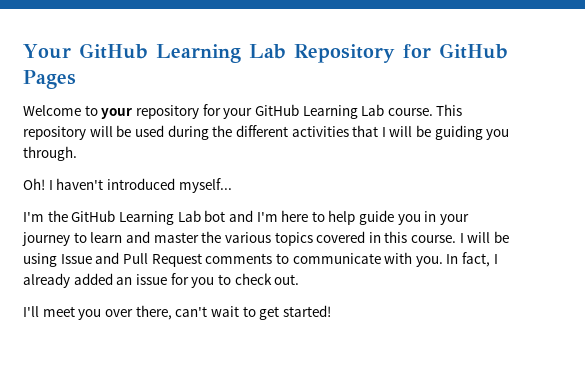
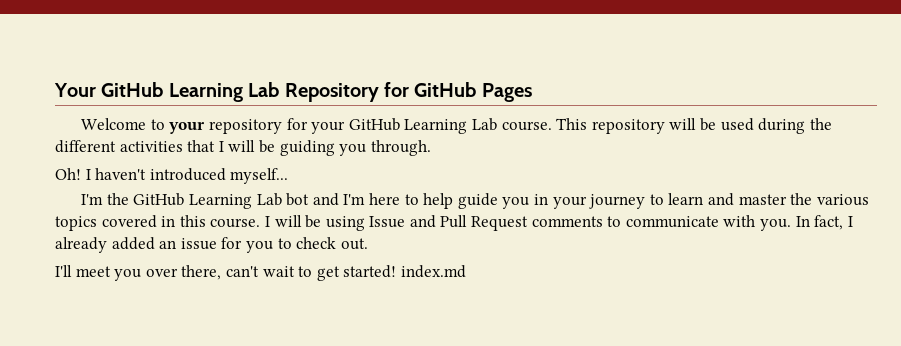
(331, 311) none -> [400,265,466,278] index.md

